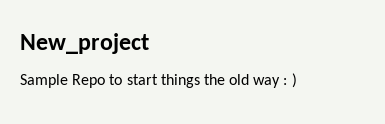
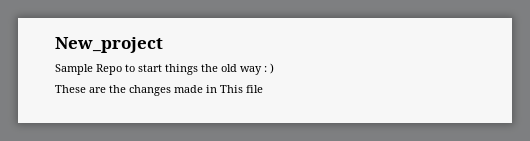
(297, 80) none -> [55,85,263,96] // These are the changes made in This file

